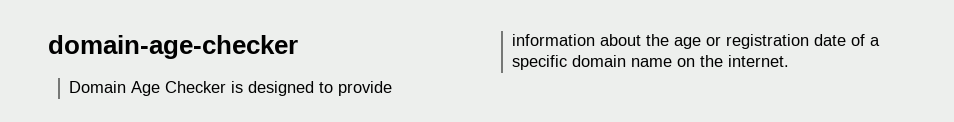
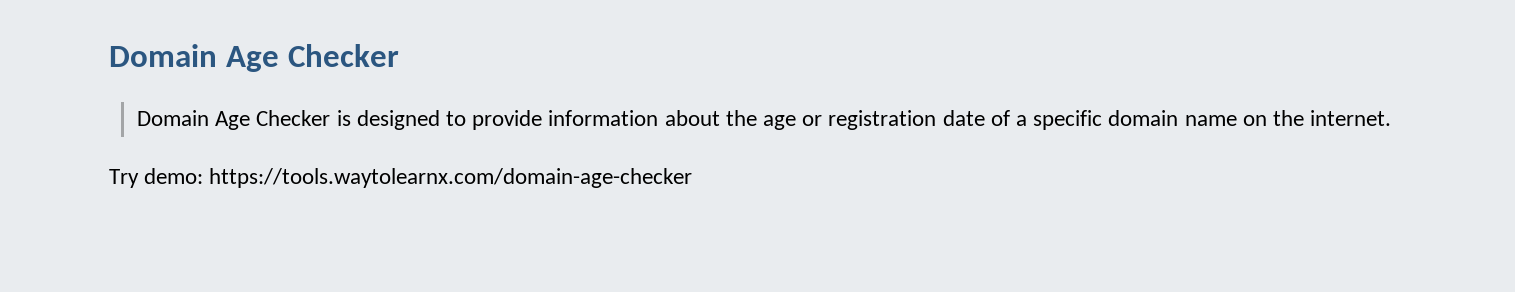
[48,35,298,59] domain-age-checker -> [109,44,399,72] Domain Age Checker
(790, 61) none -> [109,168,693,188] // Try demo: https://tools.waytolearnx.com/domain-age-checker

